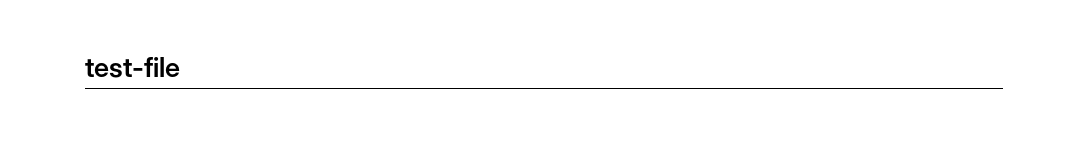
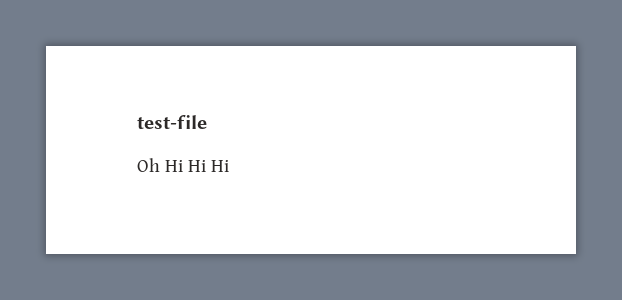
(180, 67) none -> [137,158,229,172] // Oh Hi Hi Hi

